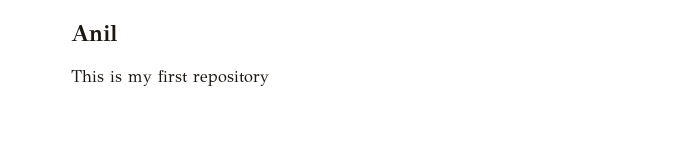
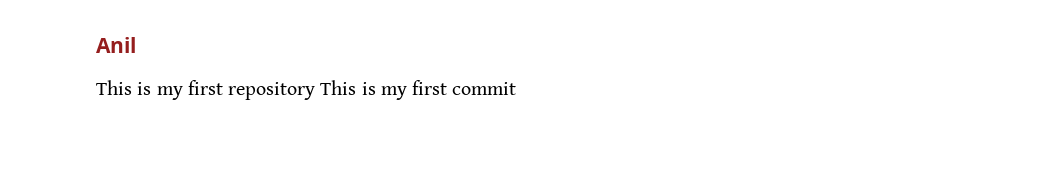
(269, 78) none -> [320,80,517,100] This is my first commit

